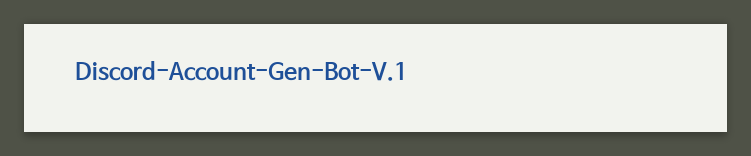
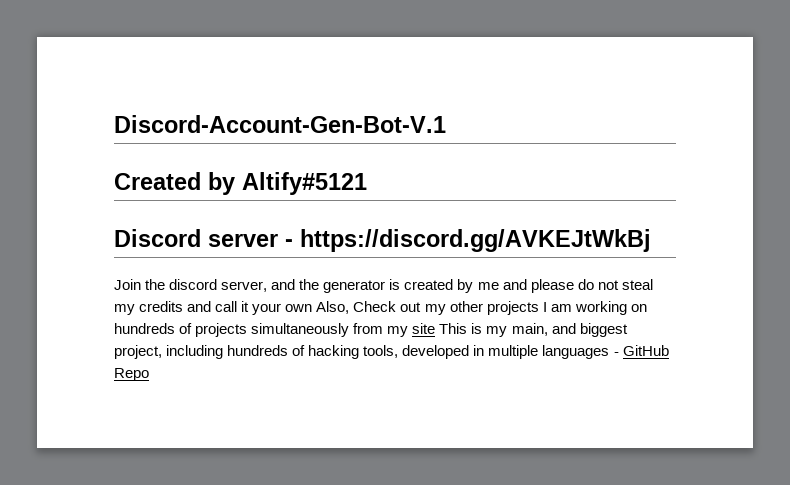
(407, 71) none -> [114,172,367,195] [114,229,651,252] [114,279,653,293] [114,301,647,315] [114,323,628,337] [114,345,669,359] [114,368,149,381] // Created by Altify#5121 // Discord server - https://discord.gg/AVKEJtWkBj // Join the discord server, and the generator is created by me and please do not steal my credits and call it your own Also, Check out my other projects I am working on hundreds of projects simultaneously from my site This is my main, and biggest project, including hundreds of hacking tools, developed in multiple languages - GitHub Repo

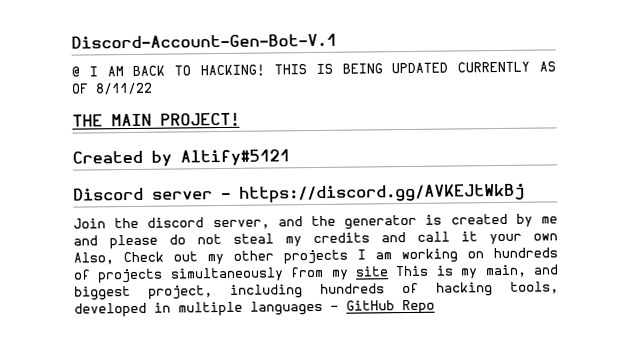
(446, 124) none -> [71,61,556,77] [71,82,153,95] [72,112,240,128] // @ I AM BACK TO HACKING! THIS IS BEING UPDATED CURRENTLY AS OF 8/11/22 // THE MAIN PROJECT!

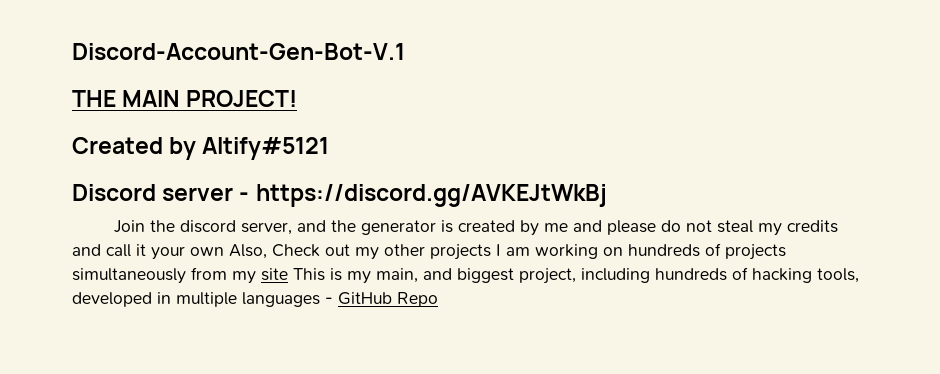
[71,61,556,77] [71,82,153,95] // @ I AM BACK TO HACKING! THIS IS BEING UPDATED CURRENTLY AS OF 8/11/22 -> (405, 51) none

